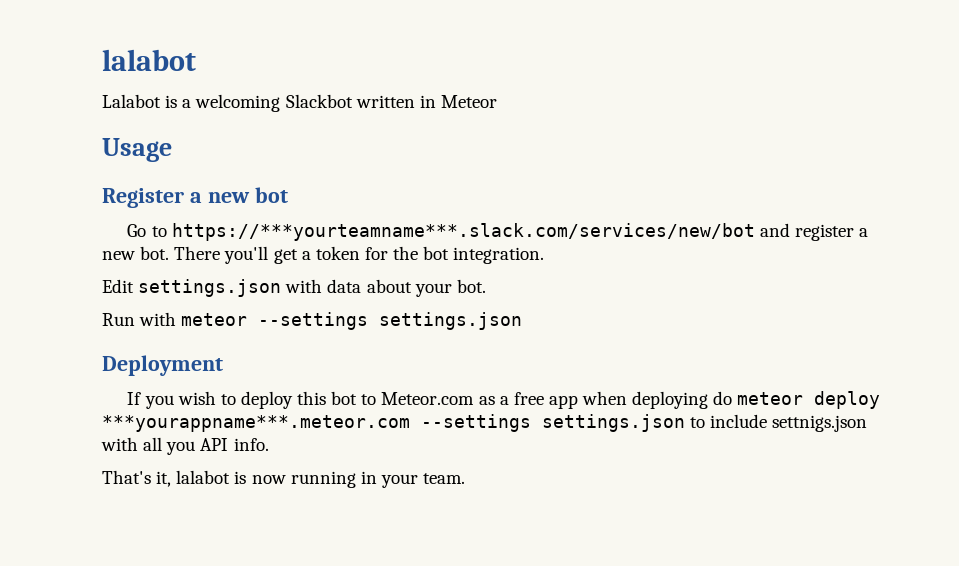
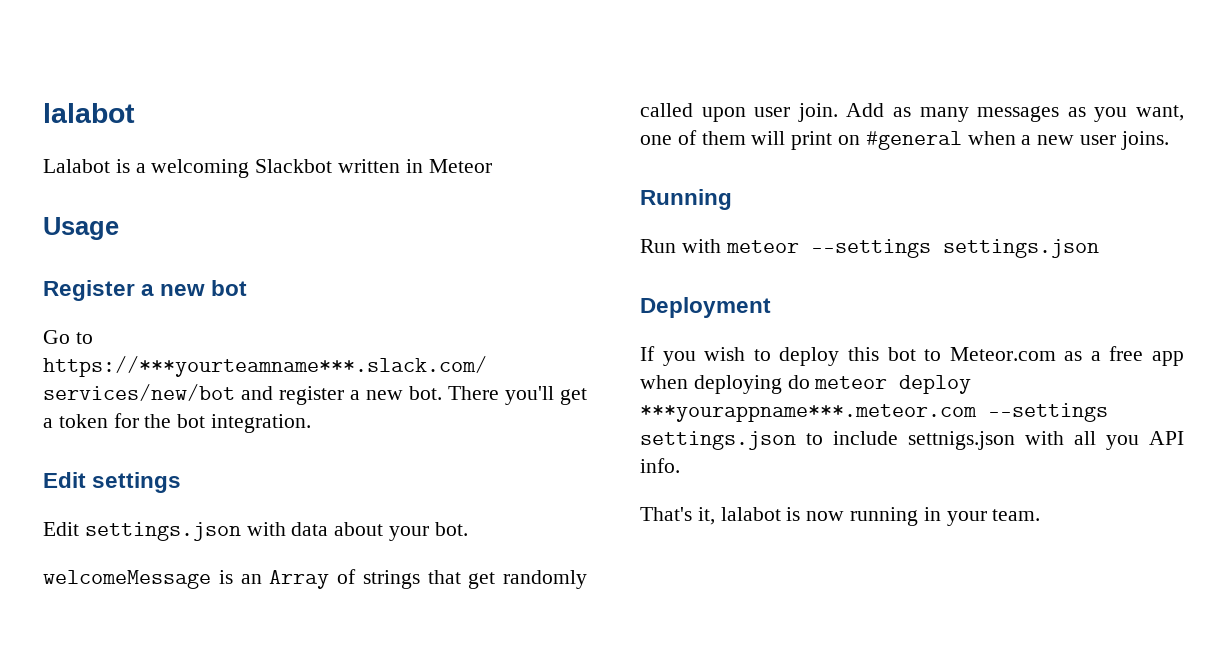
(545, 255) none -> [43,472,182,493] // Edit settings
(486, 286) none -> [43,569,587,589] [640,103,1184,122] [640,130,1169,150] [640,189,732,210] // welcomeMessage is an Array of strings that get randomly called upon user join. Add as many messages as you want, one of them will print on #general when a new user joins. // Running

